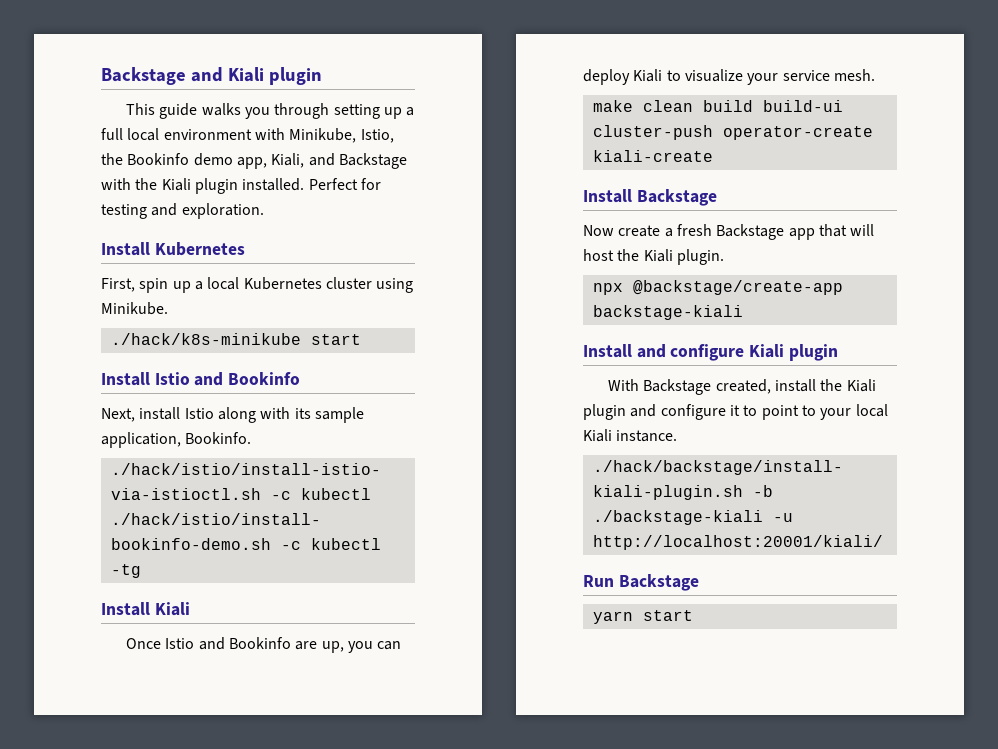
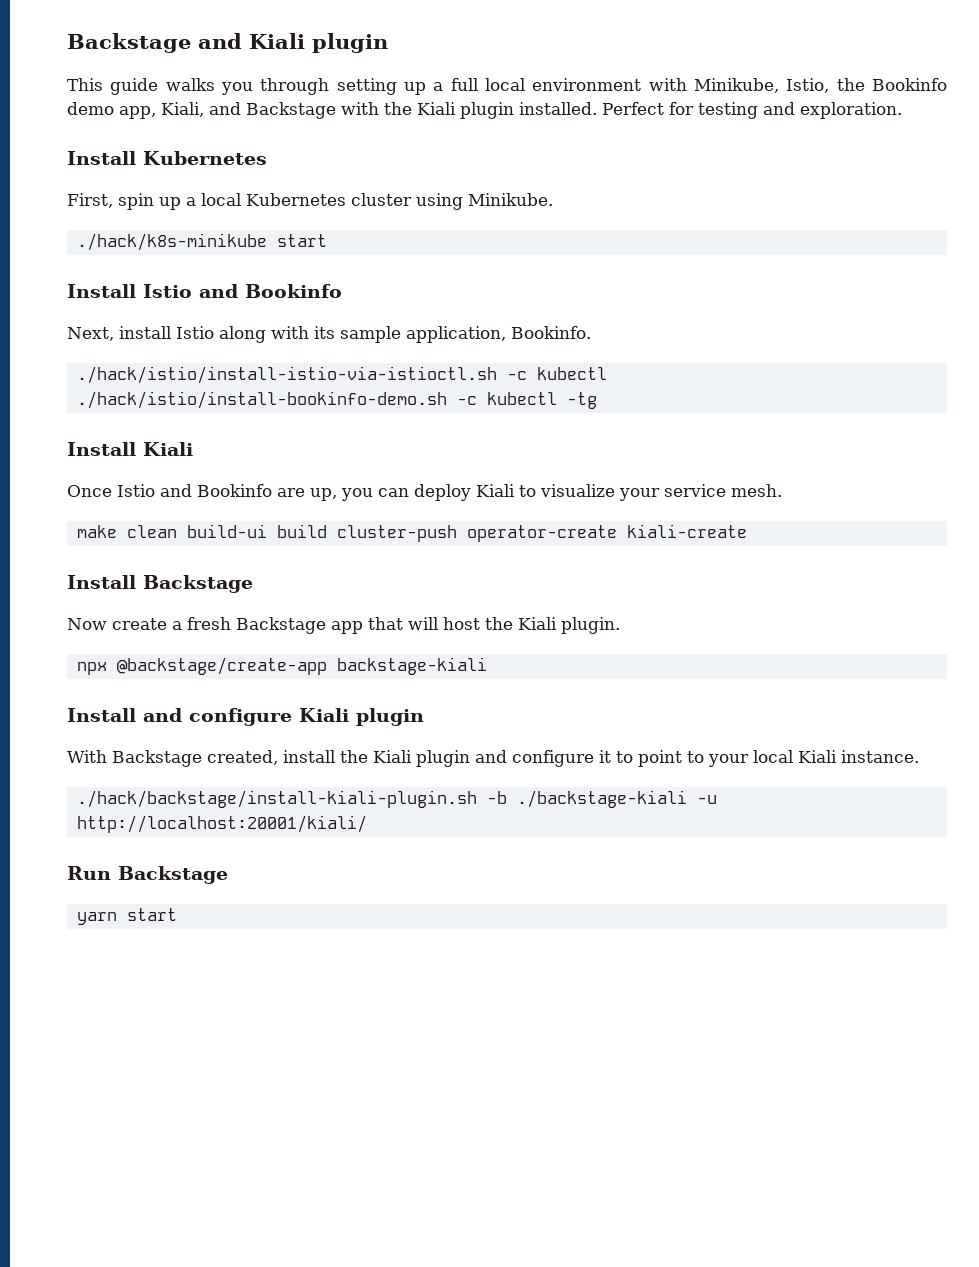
[702,100,843,112] build build-ui -> [186,524,327,538] build-ui build

